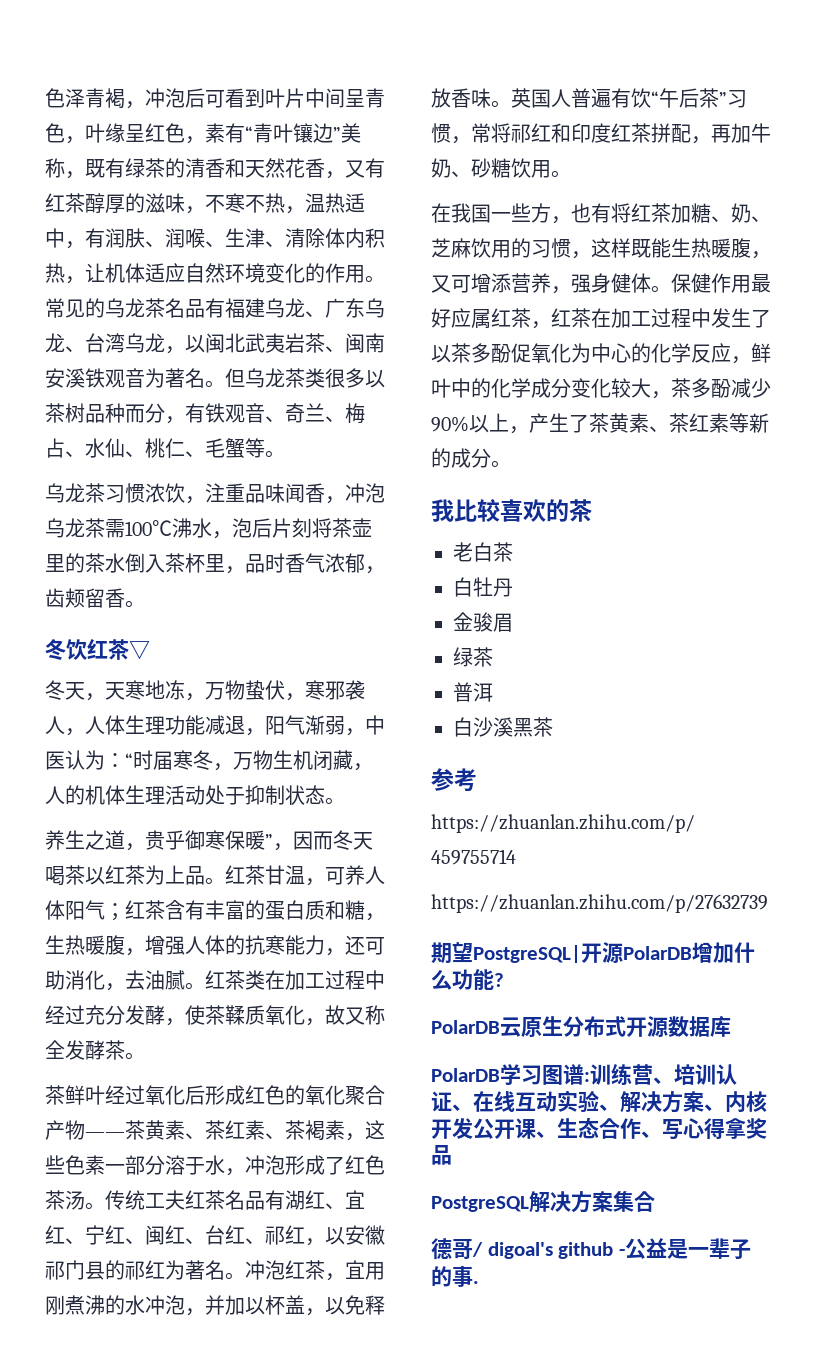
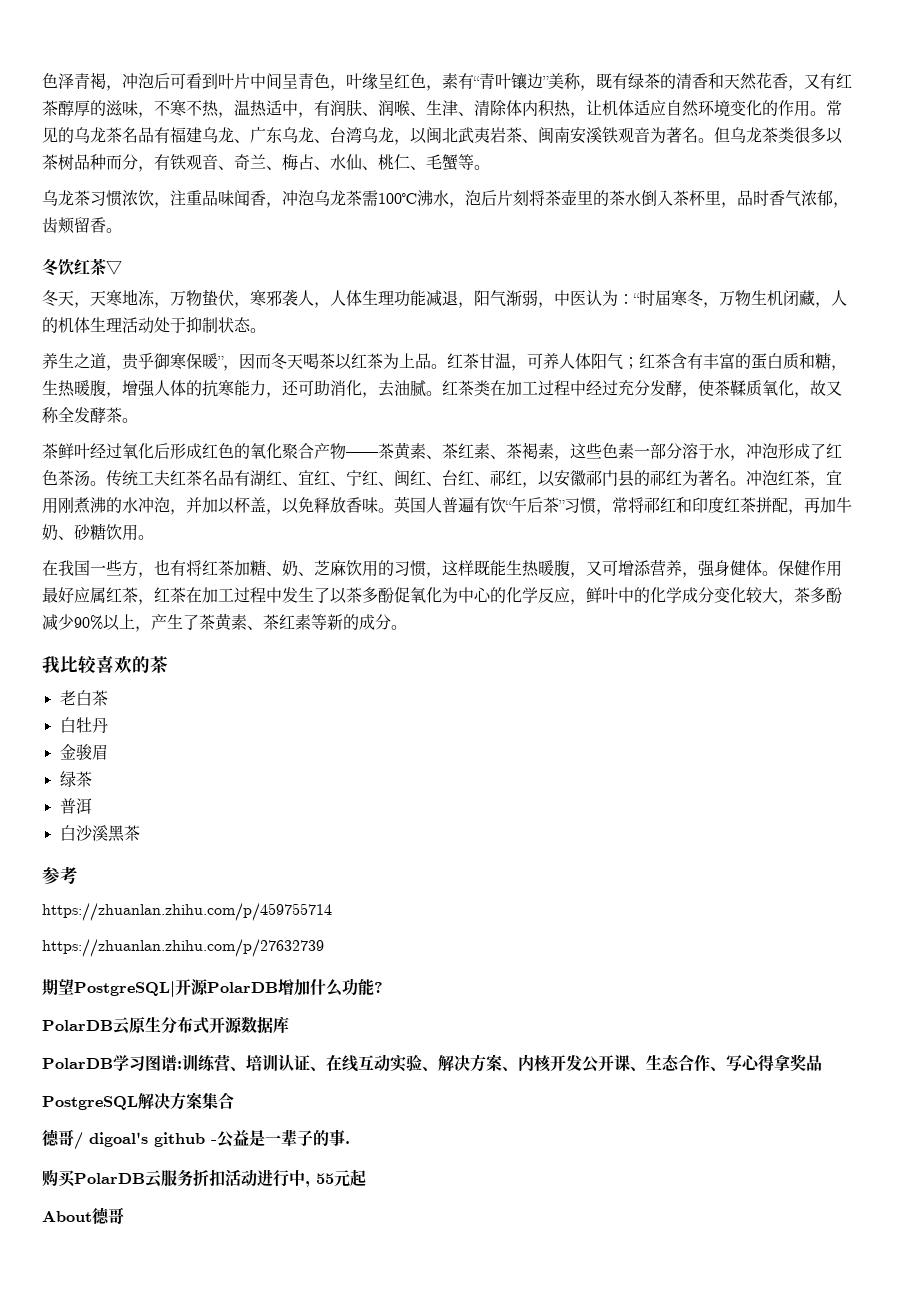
(479, 1282) none -> [42,1169,366,1188] [42,1207,124,1224] // 购买PolarDB云服务折扣活动进行中, 55元起 // About德哥

